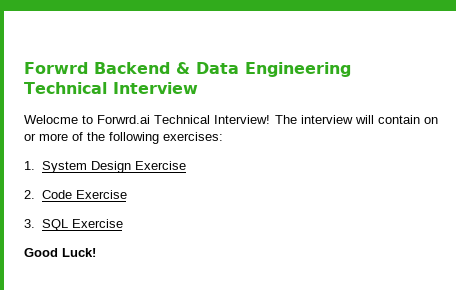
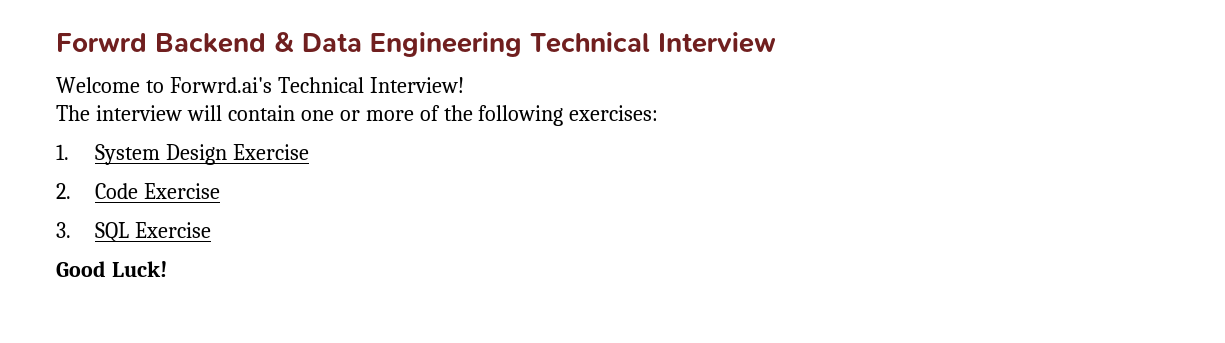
[24,115,151,124] Welocme to Forwrd.ai -> [56,77,272,93] Welcome to Forwrd.ai's
(271, 119) none -> (464, 85) //
[423,117,438,124] on -> [300,110,334,121] one

